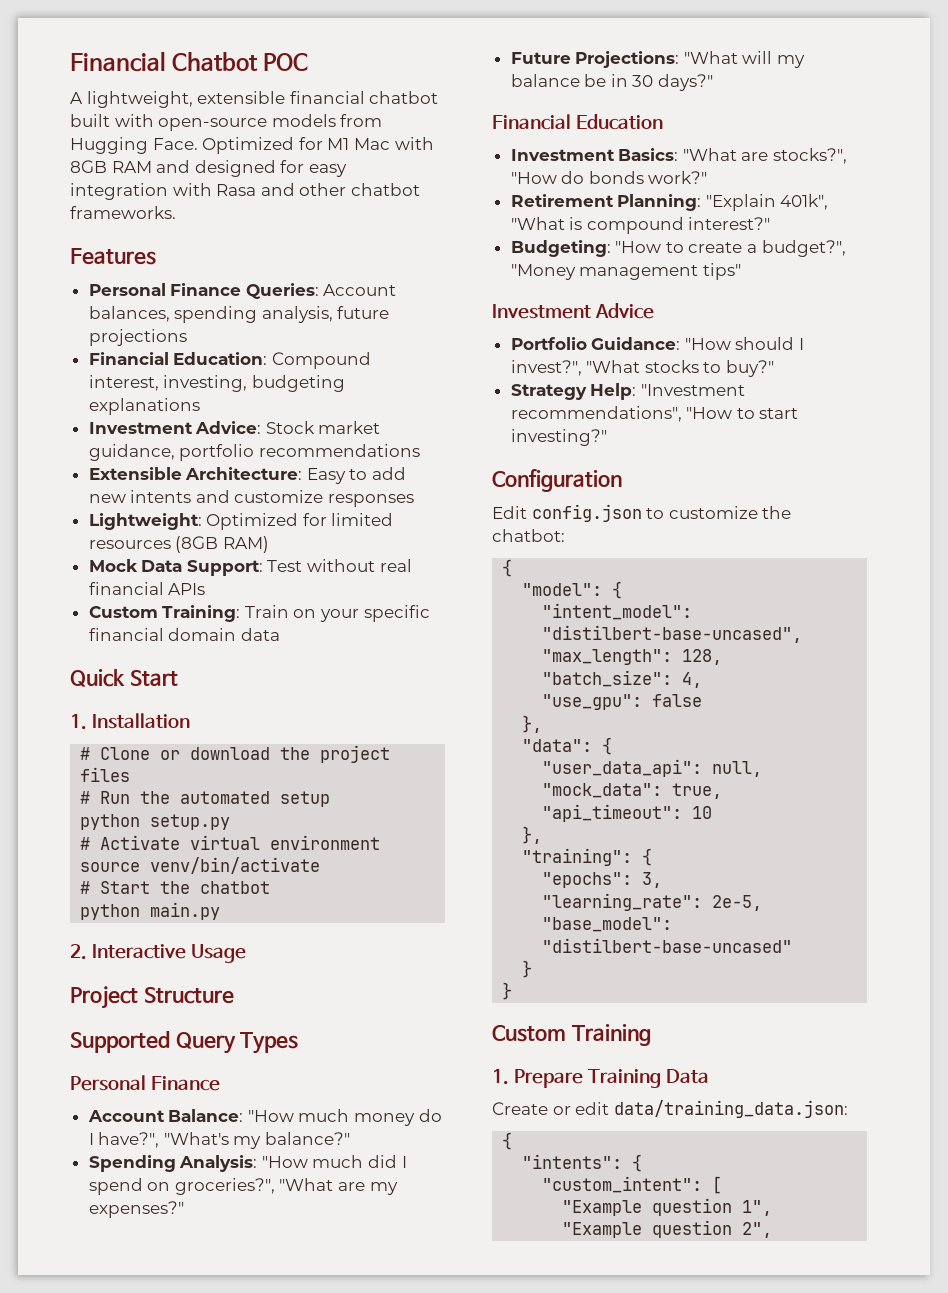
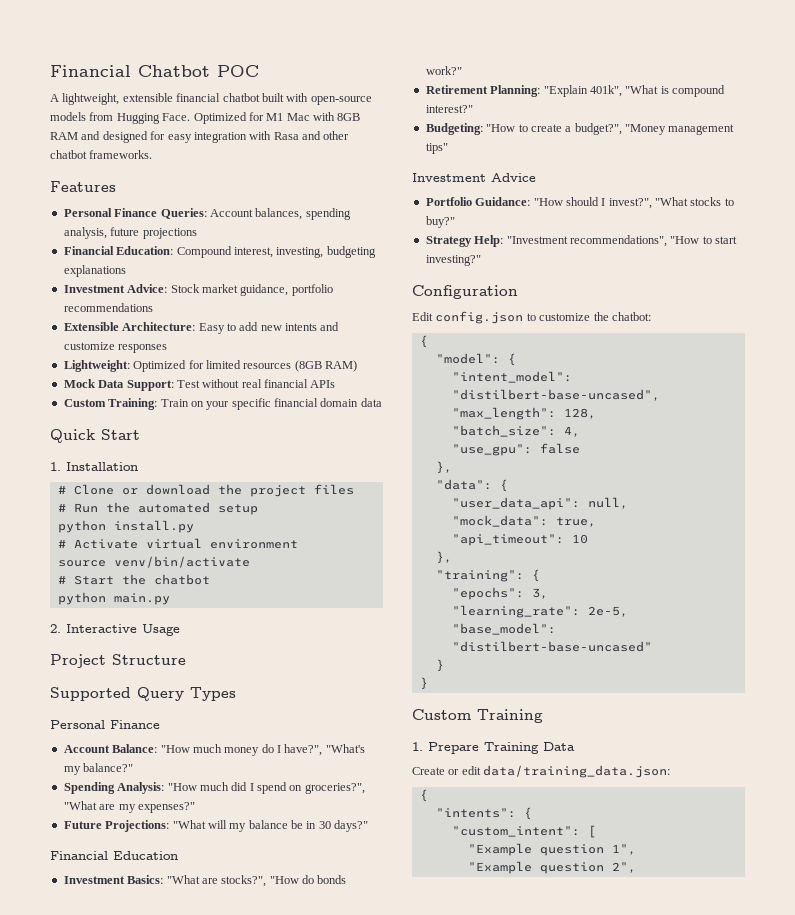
[150,814,231,830] setup.py -> [113,520,194,533] install.py

